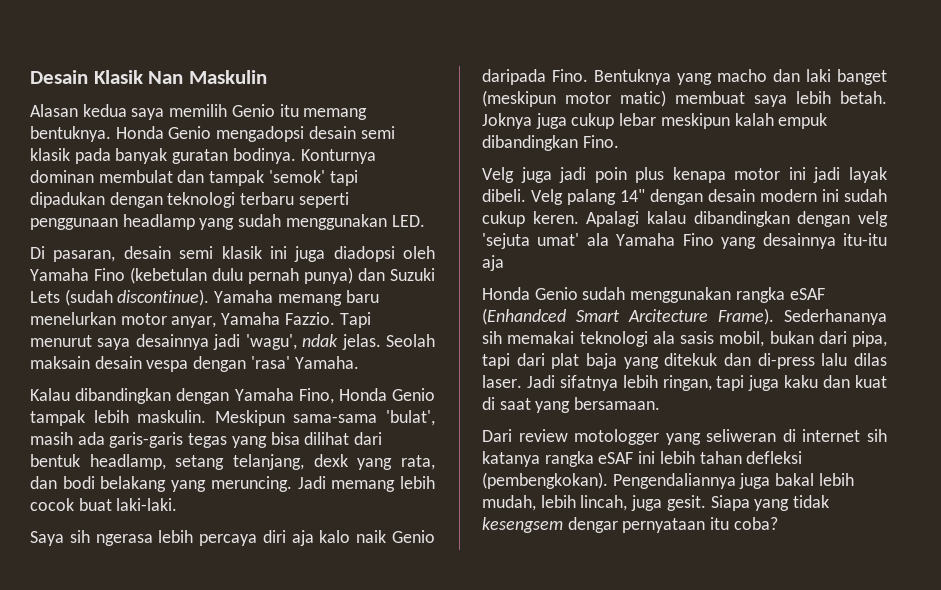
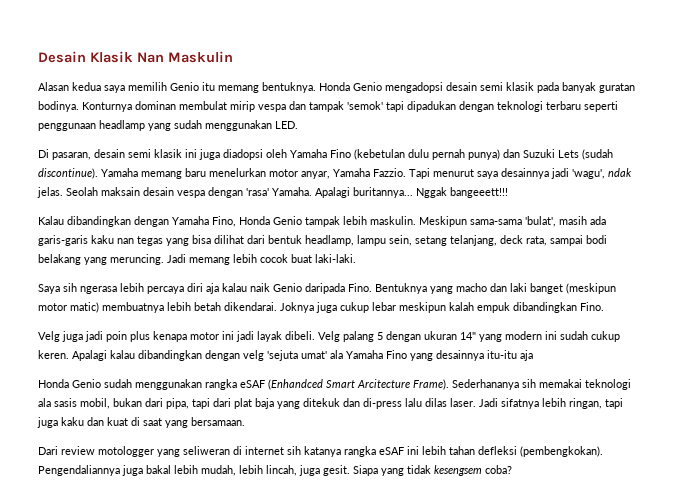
(173, 176) none -> [230,101,286,112] mirip vespa
(359, 362) none -> [315,187,508,198] Apalagi buritannya... Nggak bangeeett!!!
(184, 440) none -> [91,235,134,244] kaku nan
[175,454,436,470] [30,476,57,489] setang telanjang, dexk yang rata, dan -> [357,235,583,246] lampu sein, setang telanjang, deck rata, sampai
[319,530,351,543] kalo -> [222,283,247,292] kalau
[675,91,887,107] membuat saya lebih betah. -> [102,302,277,313] membuatnya lebih betah dikendarai.
[620,189,755,205] 14" dengan desain -> [377,331,502,342] 5 dengan ukuran 14" yang
[567,517,730,533] dengar pernyataan itu -> (482, 470) none

